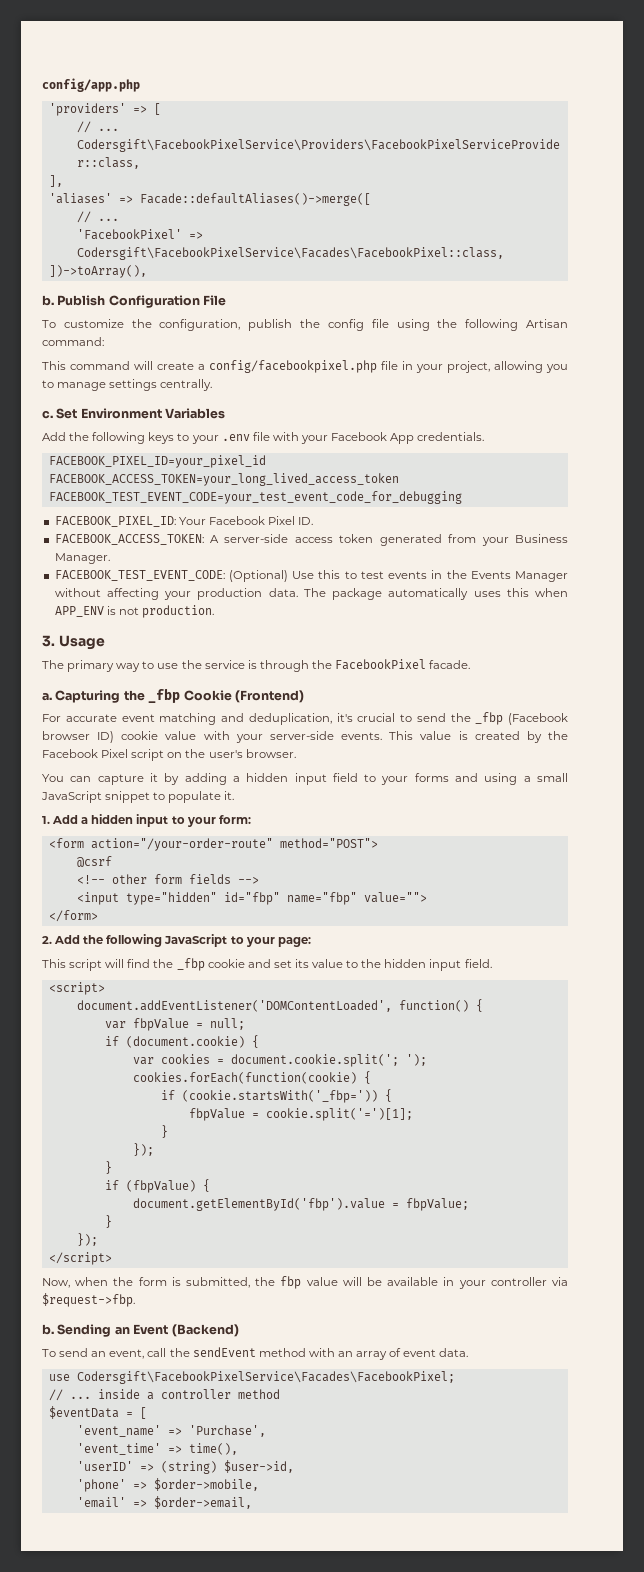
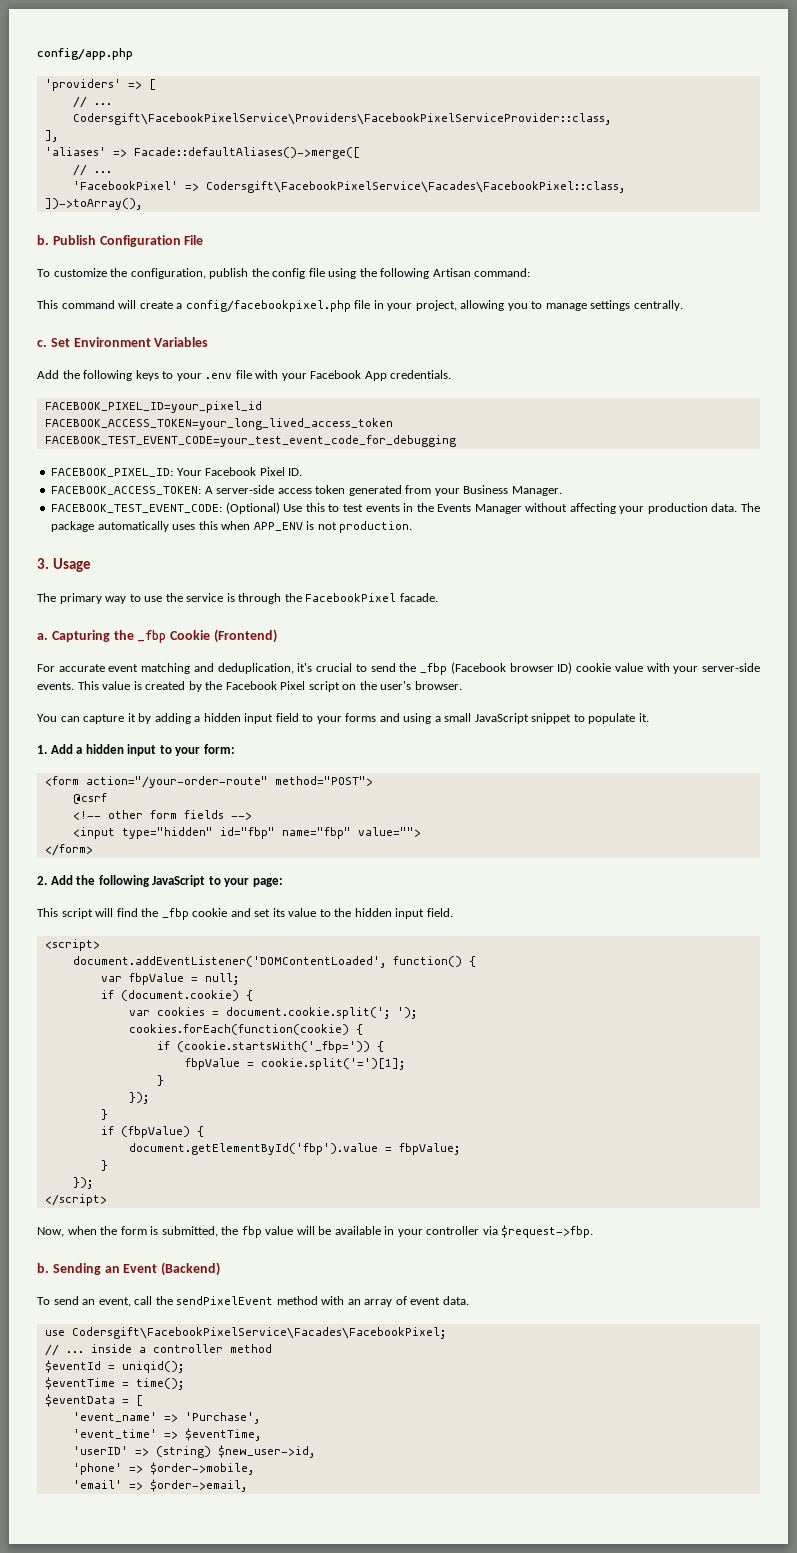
[192,1347,256,1357] sendEvent -> [176,1296,274,1305] sendPixelEvent
(280, 1394) none -> [44,1360,184,1373] [44,1377,184,1390] // $eventId = uniqid(); // $eventTime = time();
[188,1443,238,1455] time(), -> [184,1428,261,1441] $eventTime,
[223,1460,294,1473] $user->id, -> [217,1445,315,1458] $new_user->id,

